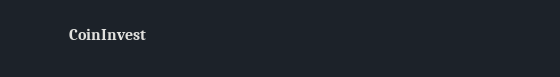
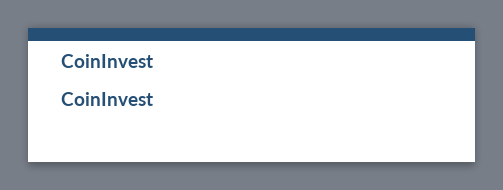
[69,28,146,40] CoinInvest -> [61,54,153,68] [61,92,153,106] CoinInvest // CoinInvest

